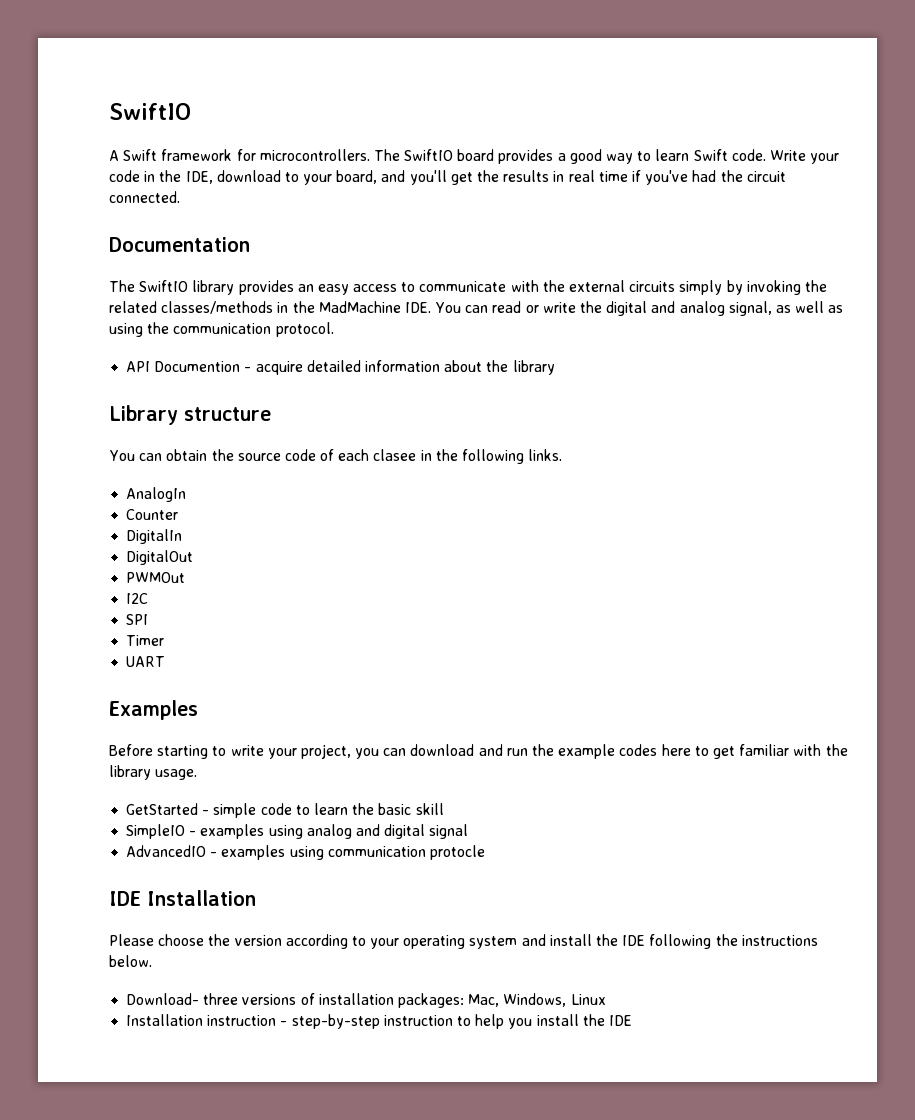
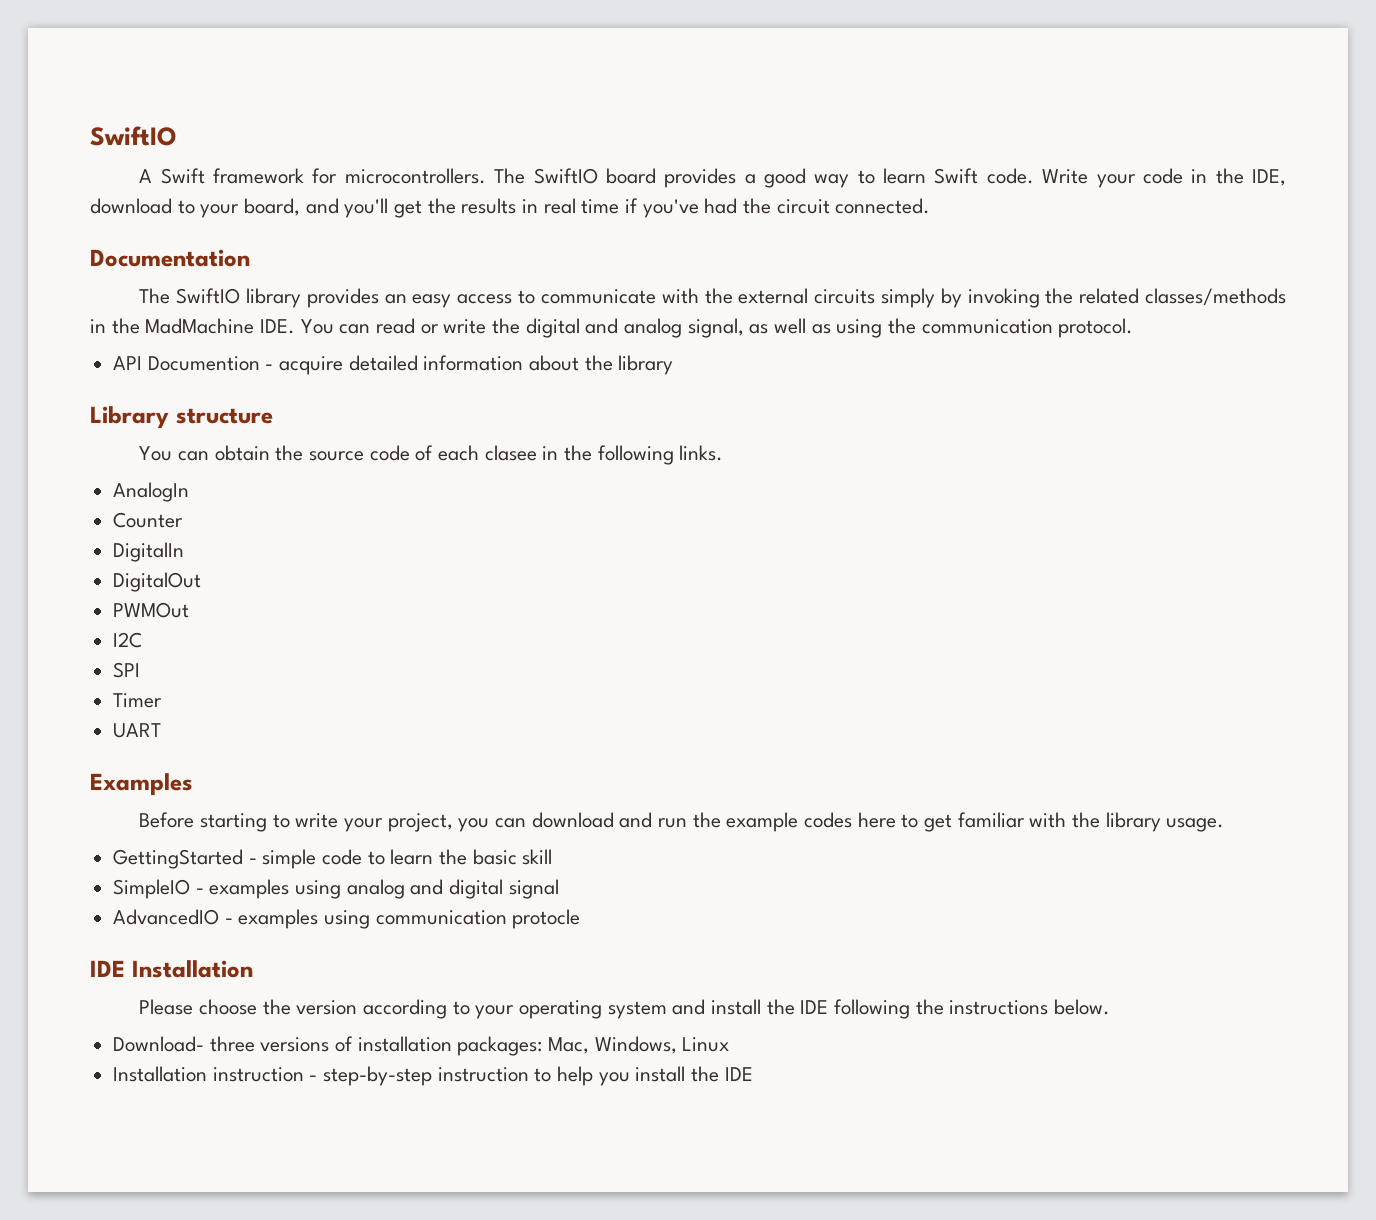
[126,803,199,815] GetStarted -> [113,849,244,869] GettingStarted

